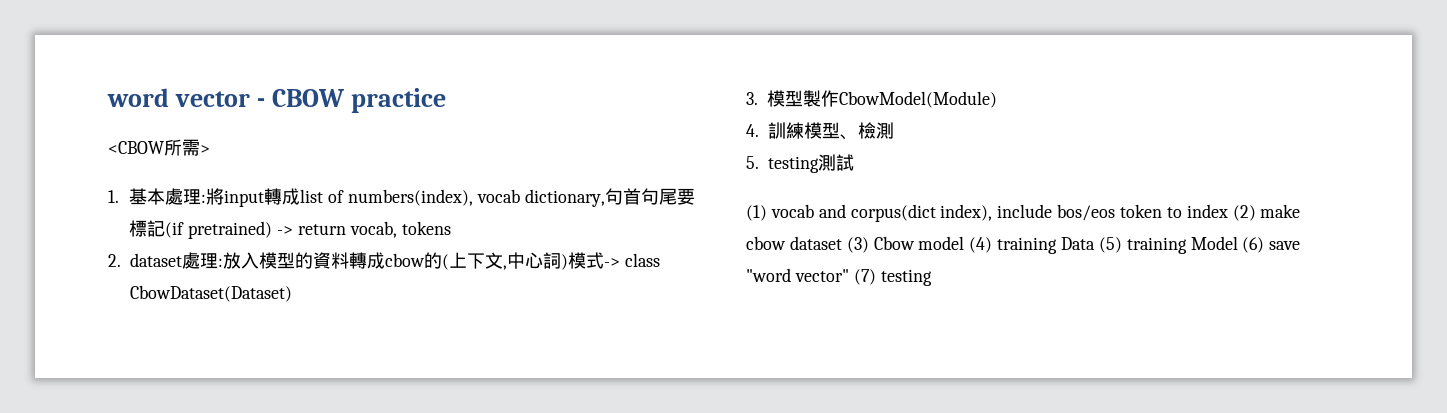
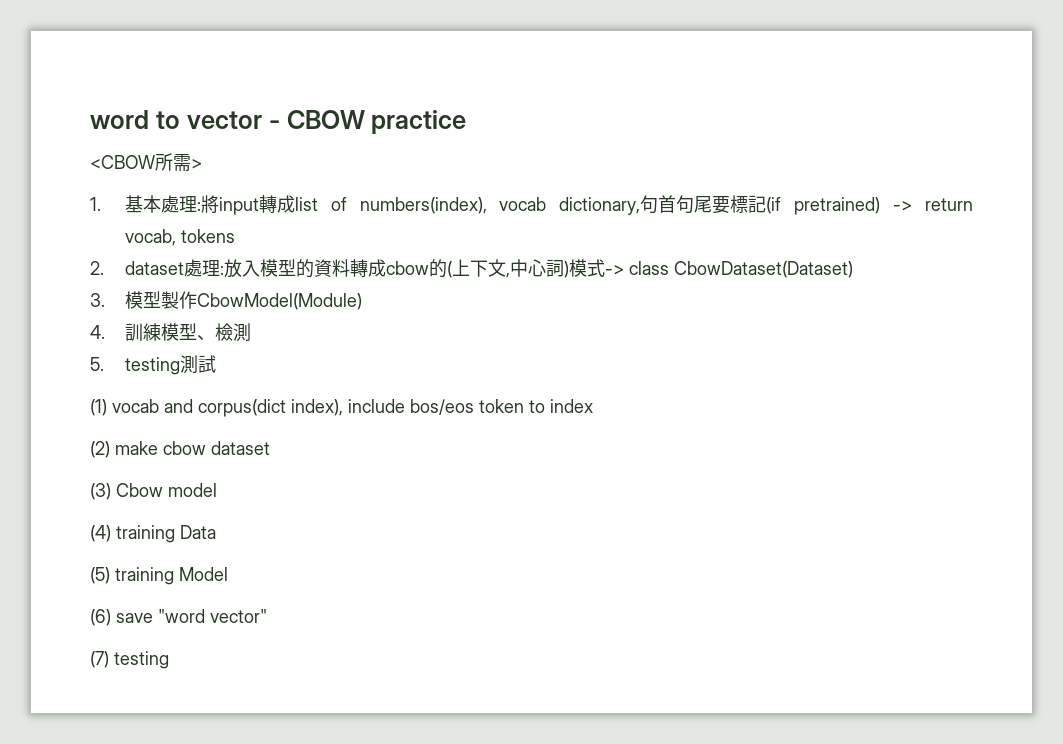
(169, 97) none -> [155,111,180,129] to
(1228, 211) none -> (593, 406) //
(842, 243) none -> (270, 448) //
(965, 243) none -> (217, 490) //
(1096, 243) none -> (216, 532) //
(1238, 243) none -> (228, 574) //
(849, 275) none -> (267, 616) //

